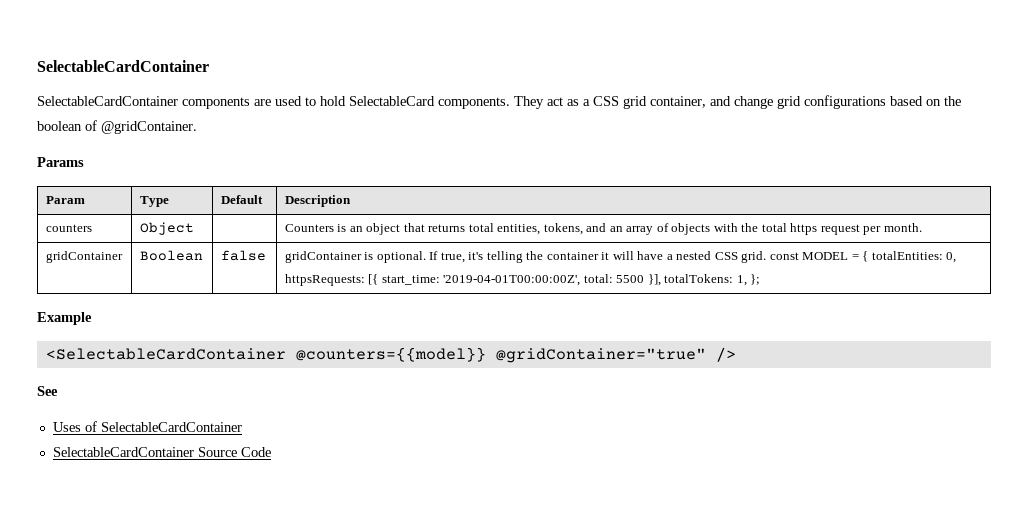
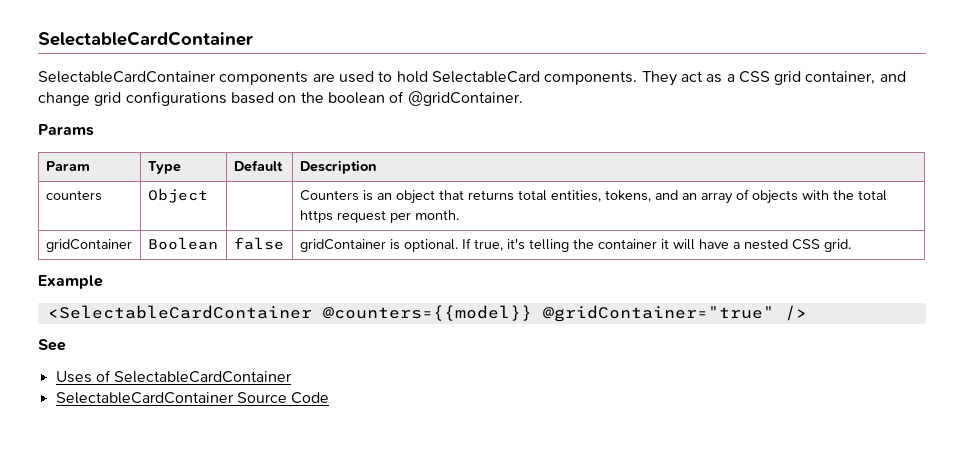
[769,251,957,263] [284,274,761,286] const MODEL = { totalEntities: 0, httpsRequests: [{ start_time: '2019-04-01T00:00:00Z', total: 5500 }], totalTokens: 1, }; -> (851, 245) none

